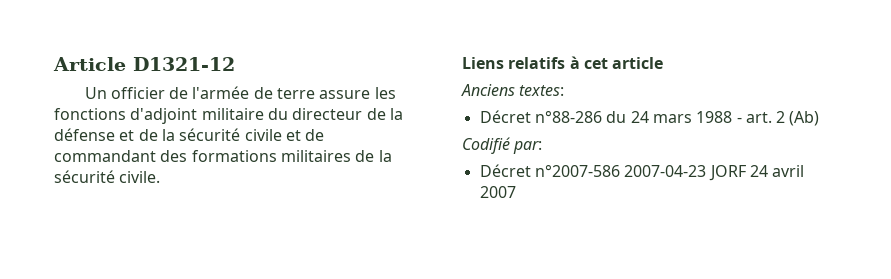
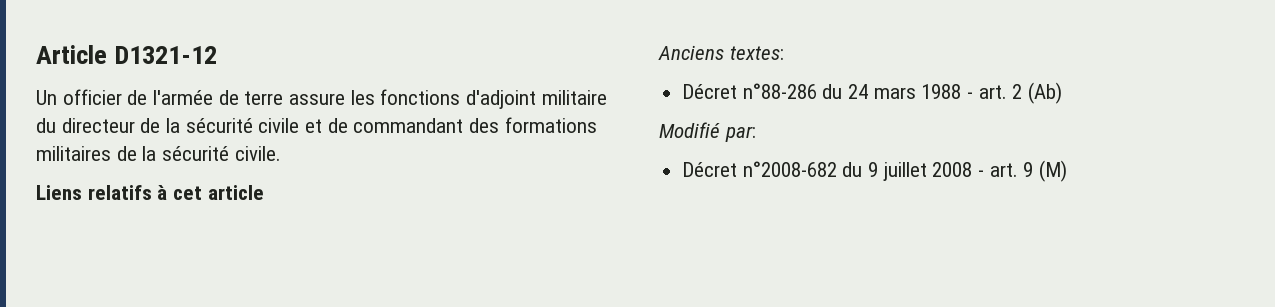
[54,128,175,141] défense et de la -> (181, 125) none
[462,137,510,154] Codifié -> [659,122,720,138] Modifié
[534,164,805,181] [479,186,516,198] n°2007-586 2007-04-23 JORF 24 avril 2007 -> [742,160,1068,182] n°2008-682 du 9 juillet 2008 - art. 9 (M)

